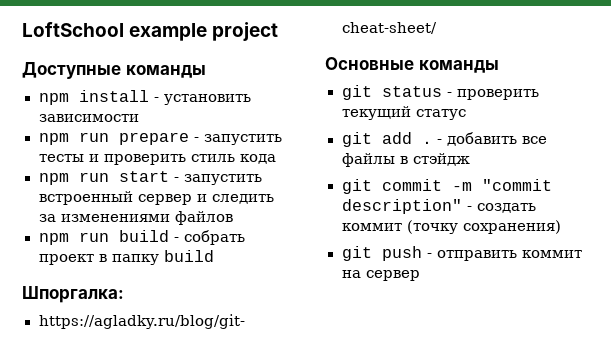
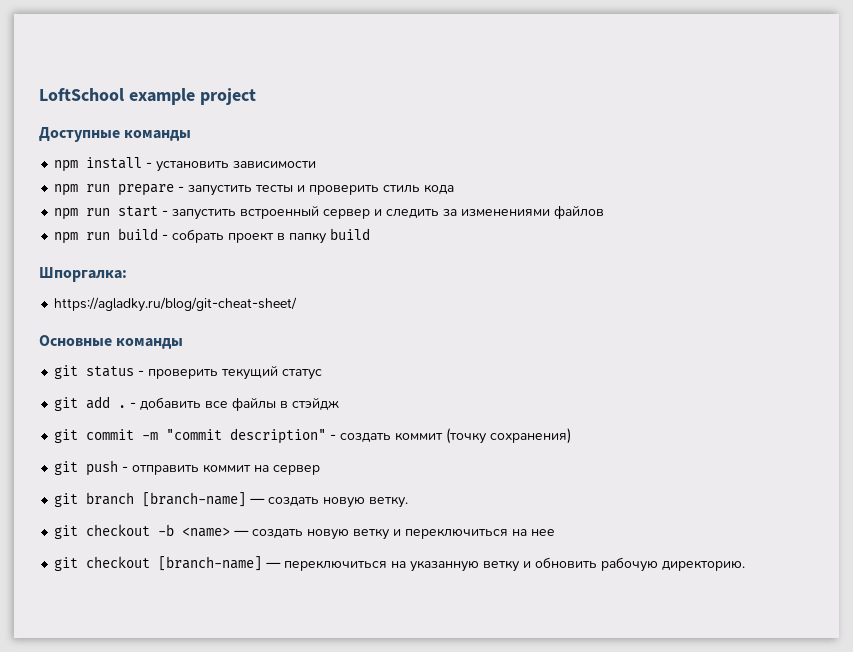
(420, 275) none -> [54,492,409,508] [54,524,556,540] [54,556,746,572] // git branch [branch-name] — создать новую ветку. // git checkout -b <name> — создать новую ветку и переключиться на нее // git checkout [branch-name] — переключиться на указанную ветку и обновить рабочую директорию.

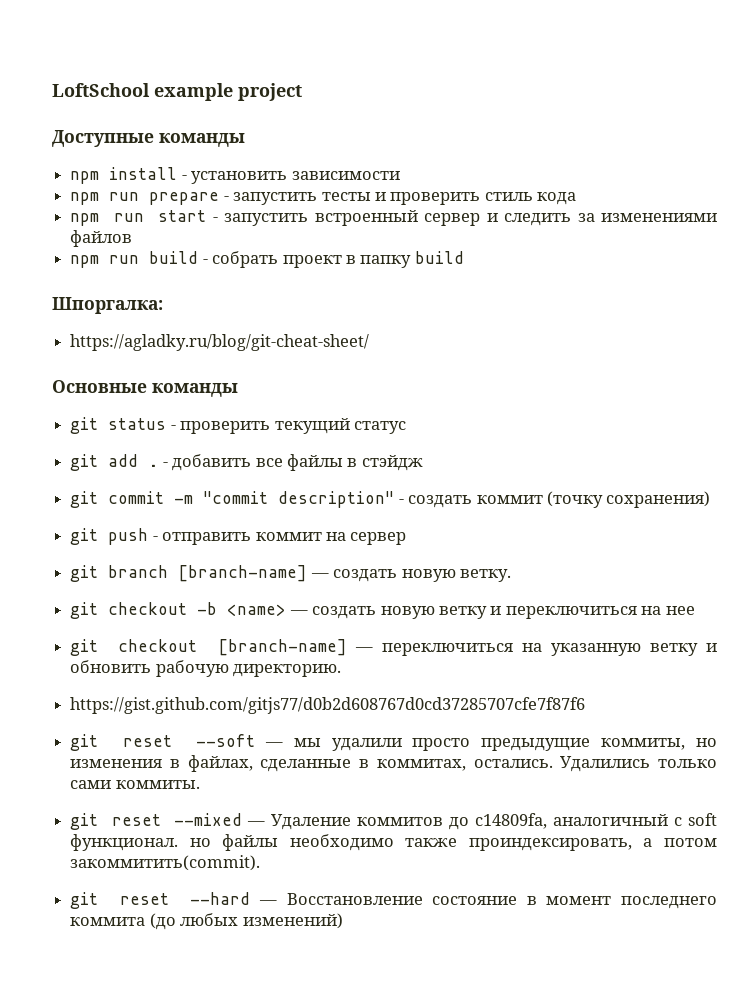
(746, 565) none -> [70,697,586,714] [70,734,718,751] [70,755,717,772] [70,780,200,789] [70,813,718,830] [70,834,717,851] [70,855,261,871] [70,892,717,909] [70,913,343,930] // https://gist.github.com/gitjs77/d0b2d608767d0cd37285707cfe7f87f6 // git reset --soft — мы удалили просто предыдущие коммиты, но изменения в файлах, сделанные в коммитах, остались. Удалились только сами коммиты. // git reset --mixed — Удаление коммитов до c14809fa, аналогичный с soft функционал. но файлы необходимо также проиндексировать, а потом закоммитить(commit). // git reset --hard — Восстановление состояние в момент последнего коммита (до любых изменений)

